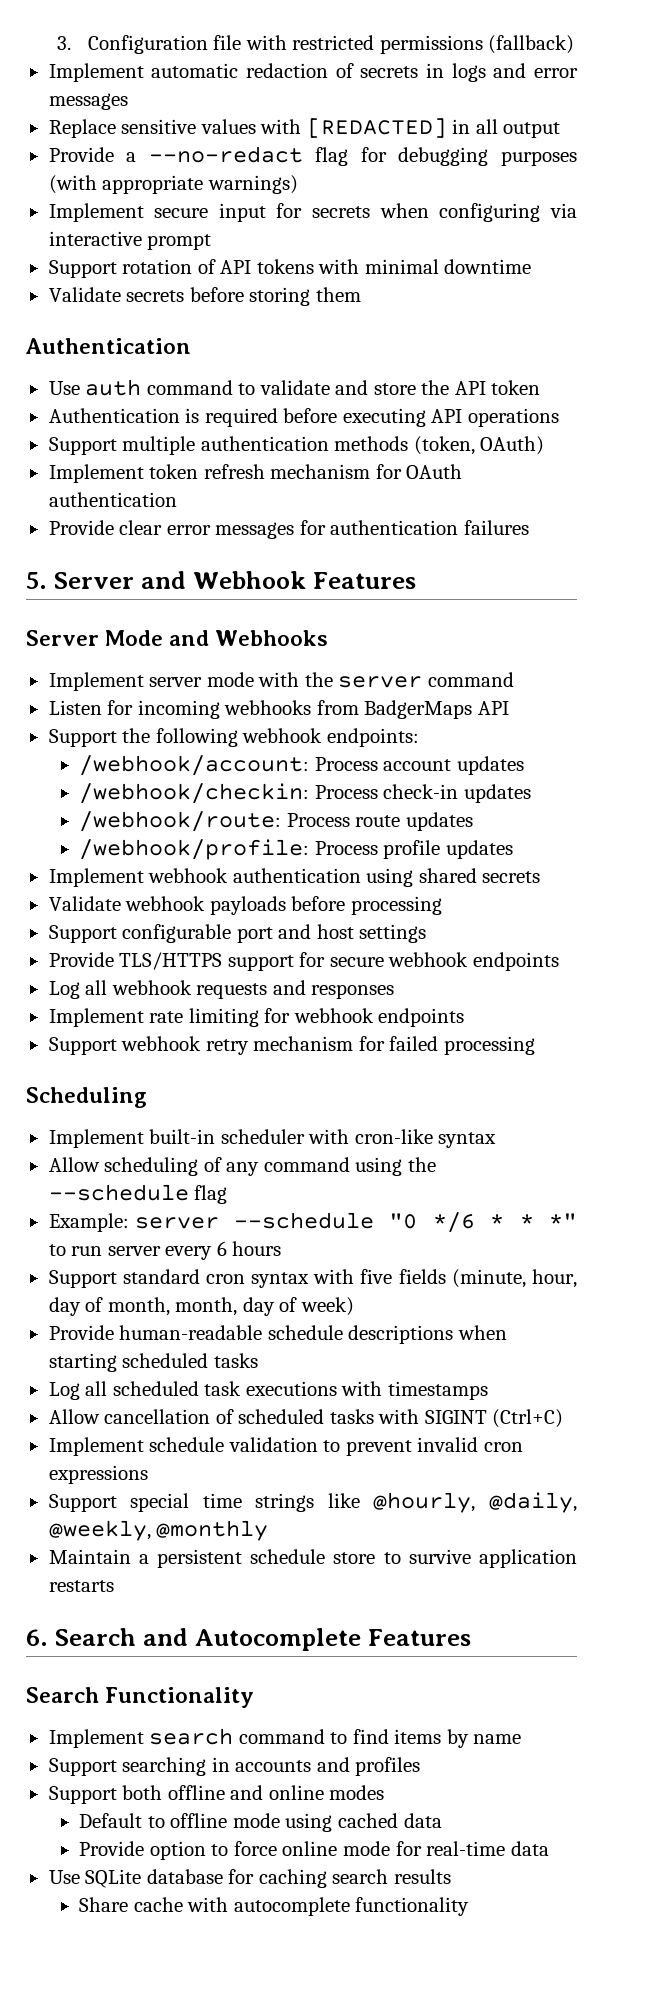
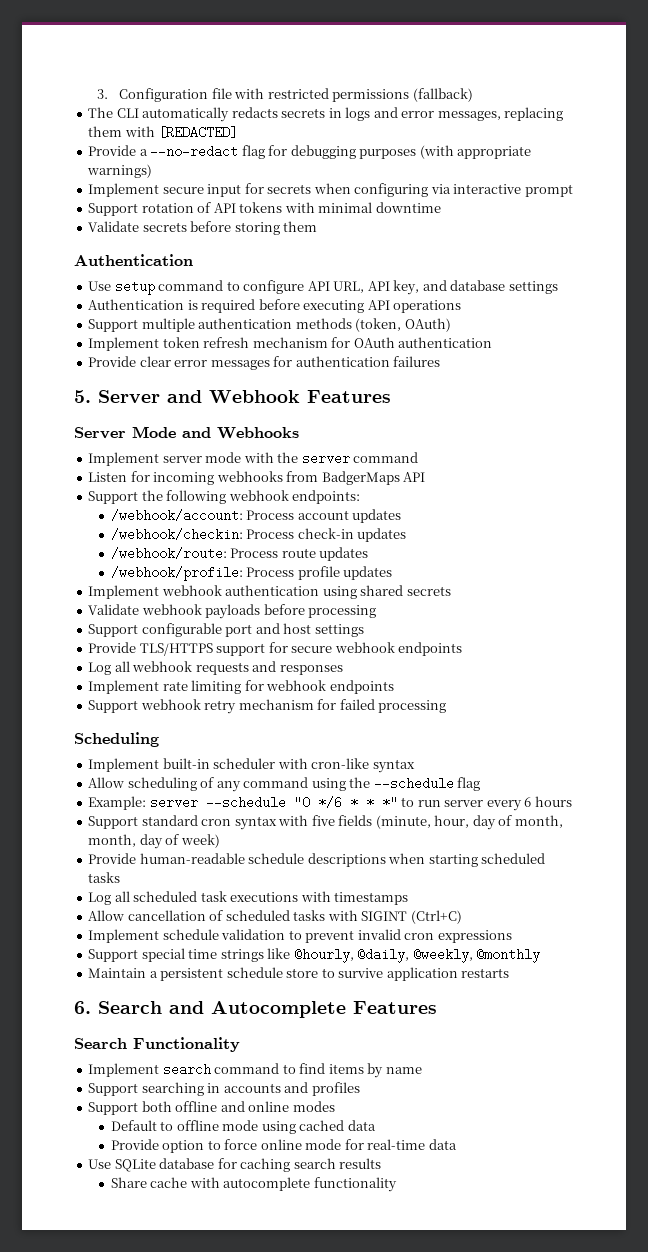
[48,63,354,82] Implement automatic redaction of -> [88,107,278,122] The CLI automatically redacts
[48,93,128,110] [48,119,256,138] messages // Replace sensitive values -> [437,107,564,121] [88,126,123,137] messages, replacing them
[452,119,561,138] in all output -> (239, 132) none
[85,379,541,396] auth command to validate and store the API token -> [114,280,558,295] setup command to configure API URL, API key, and database settings

